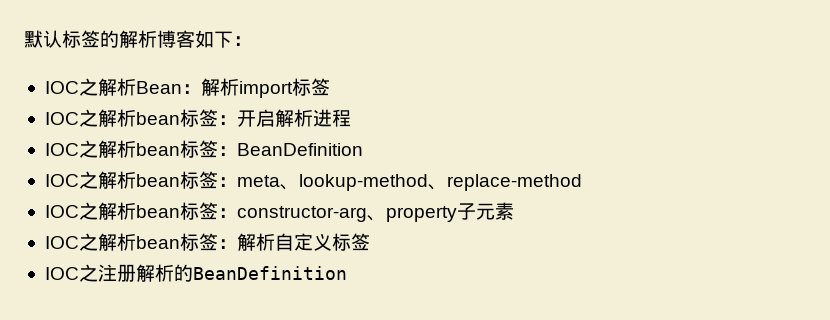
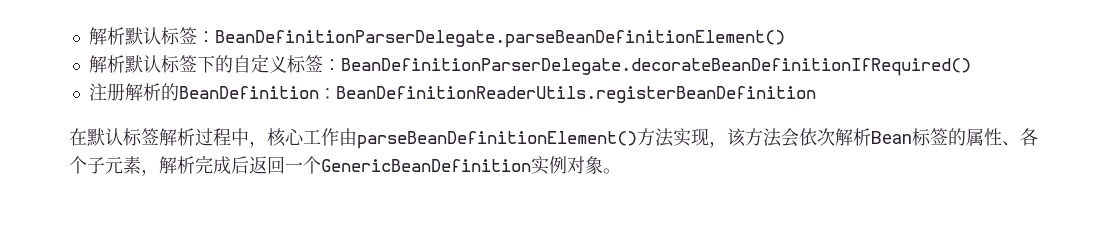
[24,30,252,48] [44,78,330,98] [44,109,351,127] [44,140,363,158] [44,171,582,191] [44,202,514,222] [44,233,275,251] 默认标签的解析博客如下： // IOC之解析Bean：解析import标签 // IOC之解析bean标签：开启解析进程 // IOC之解析bean标签：BeanDefinition // IOC之解析bean标签：meta、lookup-method、replace-method // IOC之解析bean标签：constructor-arg、property子元素 // IOC之解析bean标签：解析 -> [88,27,785,48] [88,55,233,73] 解析默认标签：BeanDefinitionParserDelegate.parseBeanDefinitionElement() // 解析默认标签下的
[44,264,98,282] // IOC之 -> [322,58,971,76] ：BeanDefinitionParserDelegate.decorateBeanDefinitionIfRequired() //
(347, 273) none -> [318,86,816,103] [69,128,1038,149] [69,155,621,176] ：BeanDefinitionReaderUtils.registerBeanDefinition // 在默认标签解析过程中，核心工作由parseBeanDefinitionElement()方法实现，该方法会依次解析Bean标签的属性、各个子元素，解析完成后返回一个GenericBeanDefinition实例对象。

